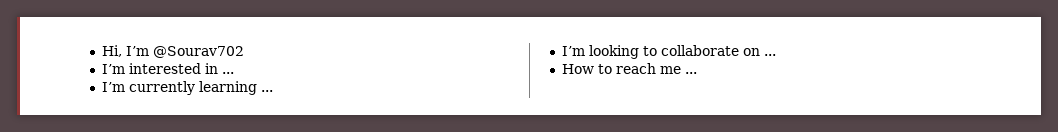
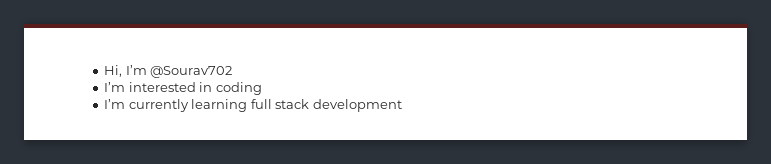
[221,72,234,74] ... -> [215,82,262,95] coding
[260,90,273,92] [561,45,776,59] [561,63,697,74] ... // I’m looking to collaborate on ... // How to reach me ... -> [250,99,402,112] full stack development

